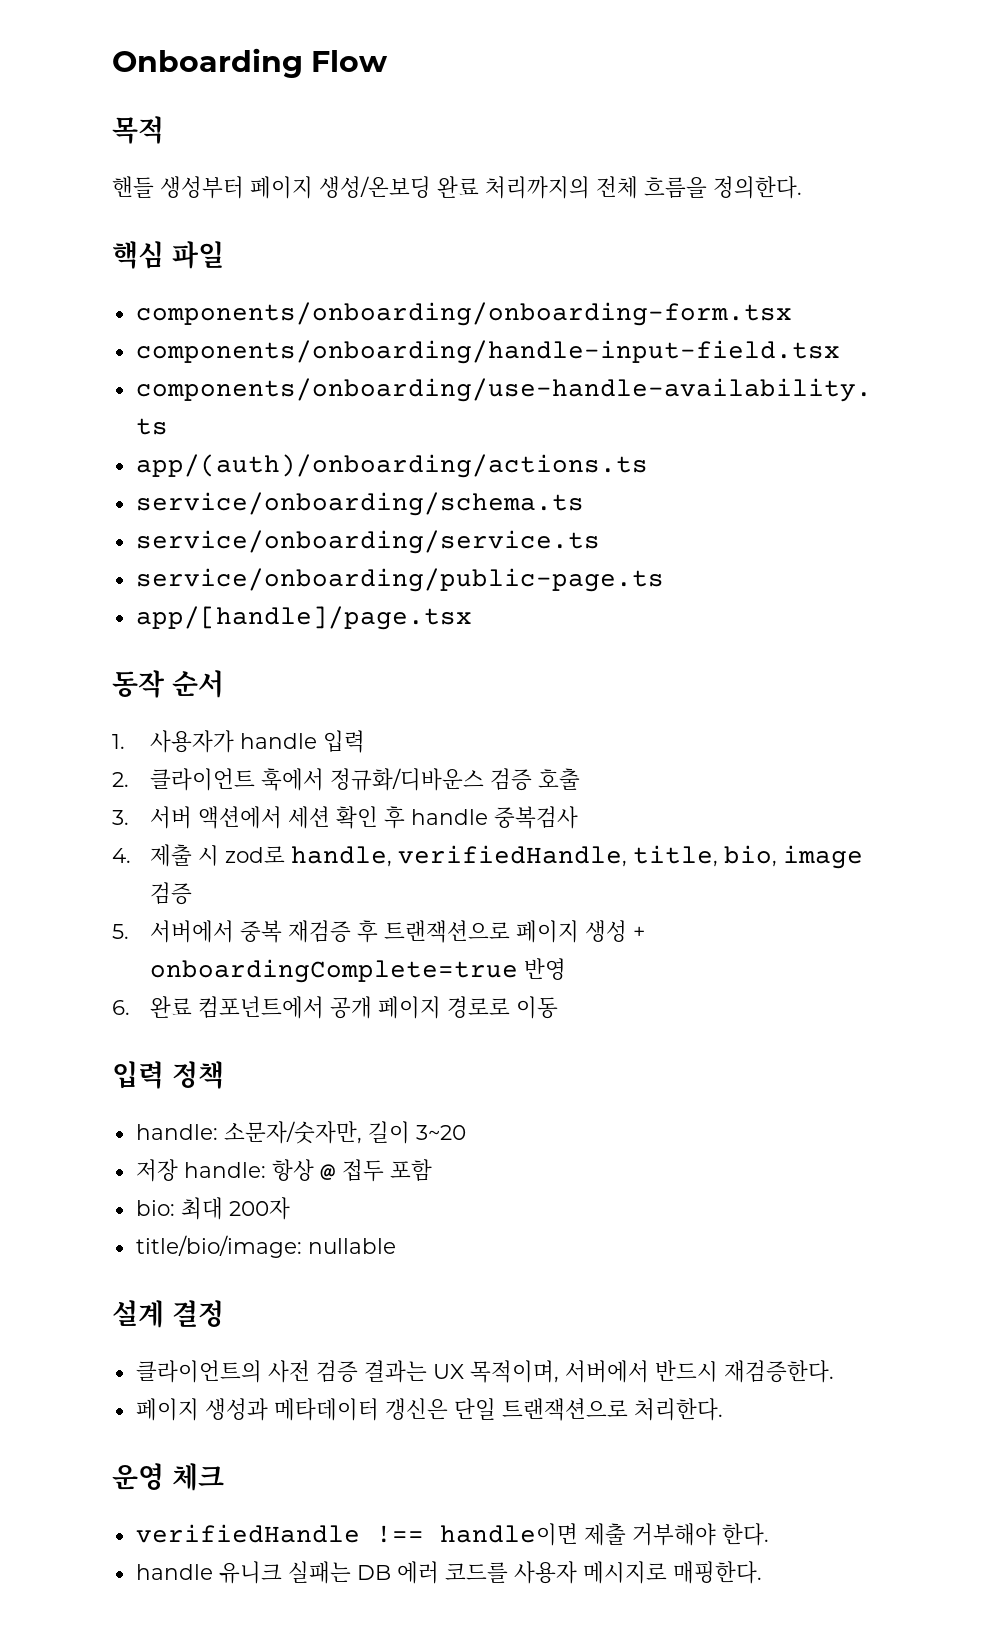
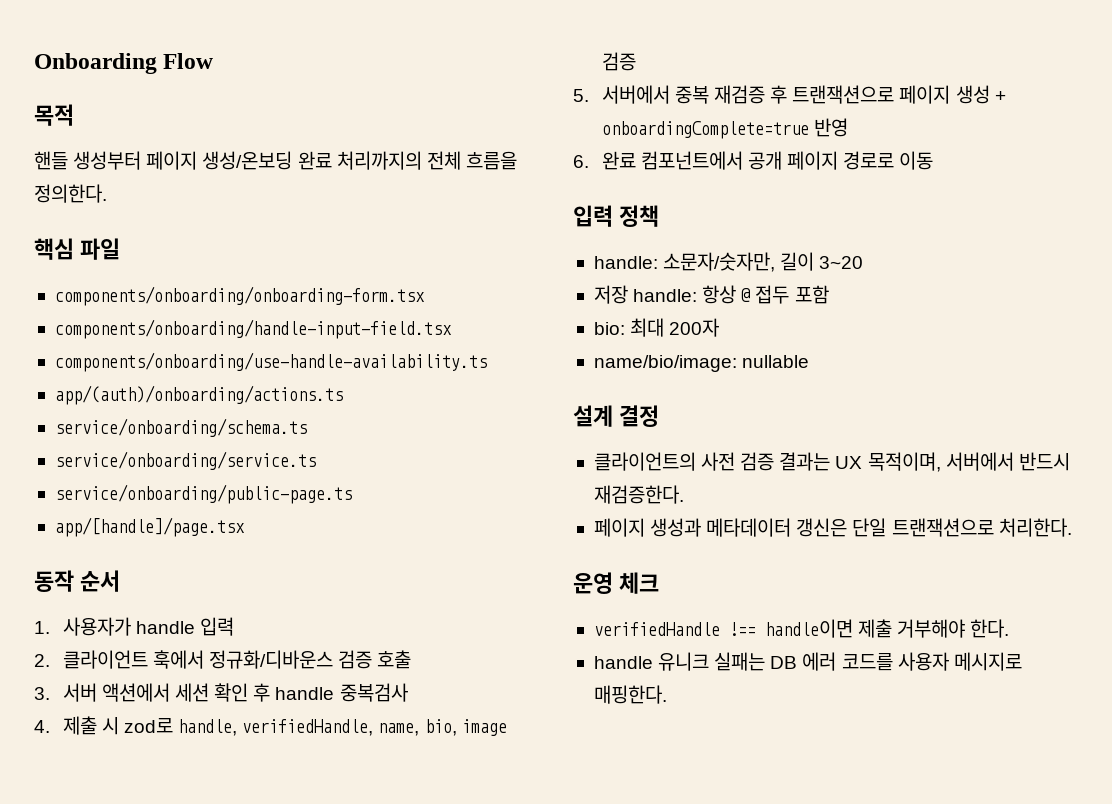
[633,845,719,867] title, -> [378,723,420,736] name,
[135,1235,302,1258] title/bio/image: -> [593,355,737,372] name/bio/image:

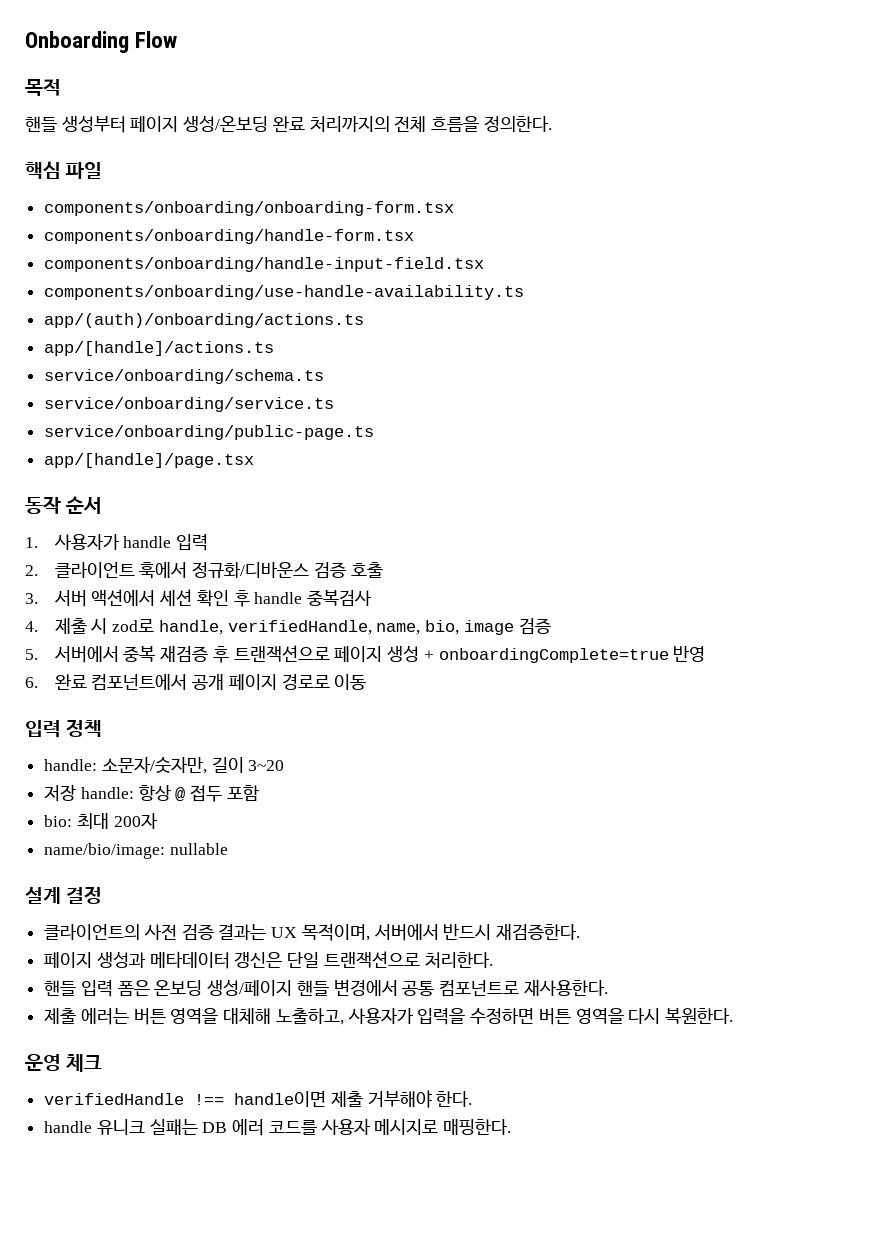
(425, 296) none -> [44,229,415,244] // components/onboarding/handle-form.tsx
(343, 395) none -> [44,341,275,356] // app/[handle]/actions.ts
(1072, 527) none -> [44,979,608,997] [44,1008,733,1025] // 핸들 입력 폼은 온보딩 생성/페이지 핸들 변경에서 공통 컴포넌트로 재사용한다. // 제출 에러는 버튼 영역을 대체해 노출하고, 사용자가 입력을 수정하면 버튼 영역을 다시 복원한다.

